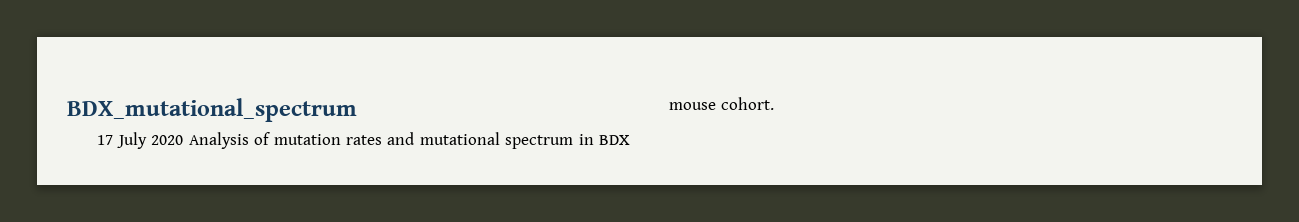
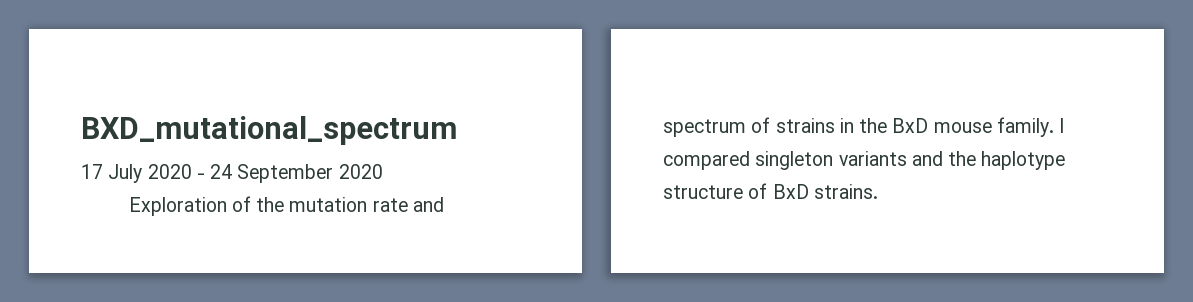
[67,98,357,122] BDX_mutational_spectrum -> [81,116,457,145] BXD_mutational_spectrum
[188,132,630,149] [669,97,774,110] Analysis of mutation rates and mutational spectrum in BDX mouse cohort. -> [196,164,383,183] [128,196,444,216] [663,117,1065,137] [663,151,1066,170] [663,183,878,199] - 24 September 2020 // Exploration of the mutation rate and spectrum of strains in the BxD mouse family. I compared singleton variants and the haplotype structure of BxD strains.

